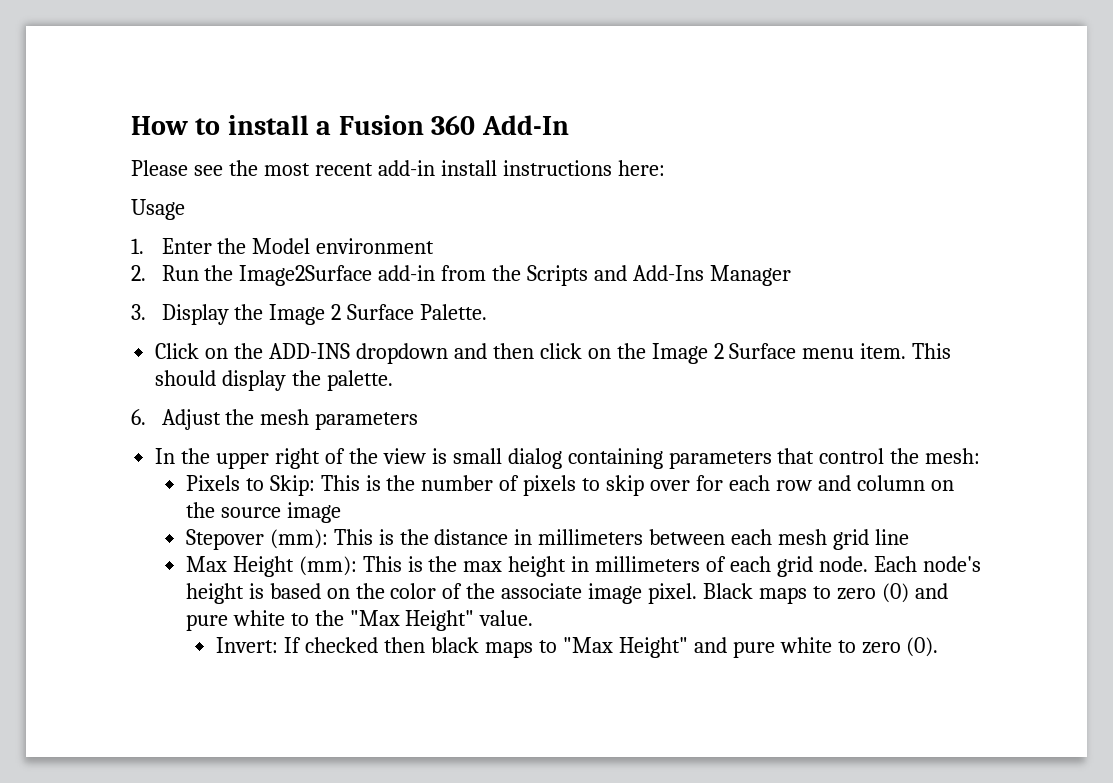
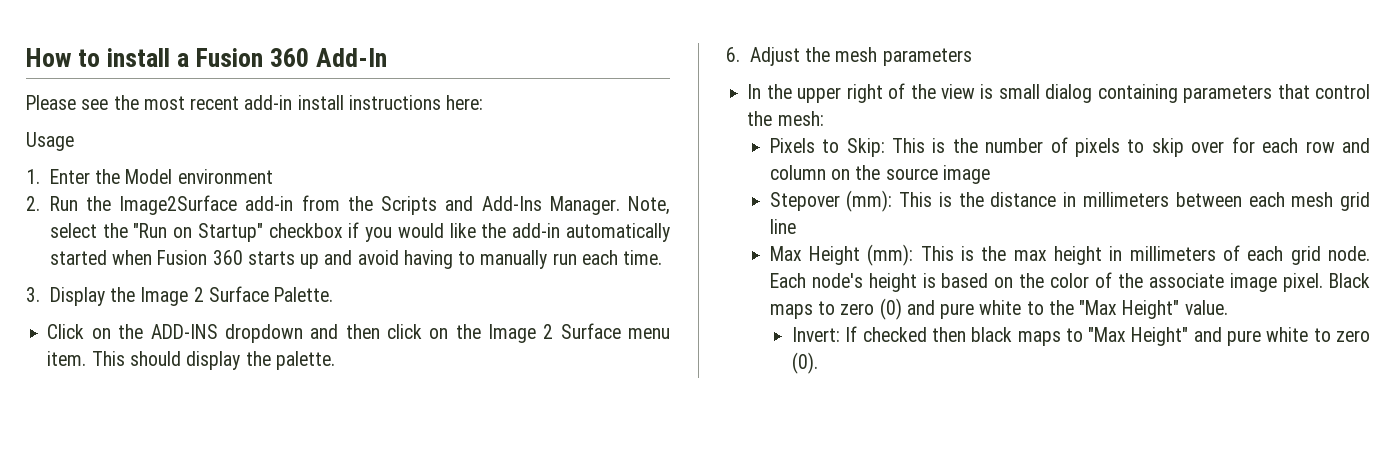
[709,265,791,286] Manager -> [549,196,671,215] [49,222,670,242] [49,250,663,269] Manager. Note, select the "Run on Startup" checkbox if you would like the add-in automatically started when Fusion 360 starts up and avoid having to manually run each time.

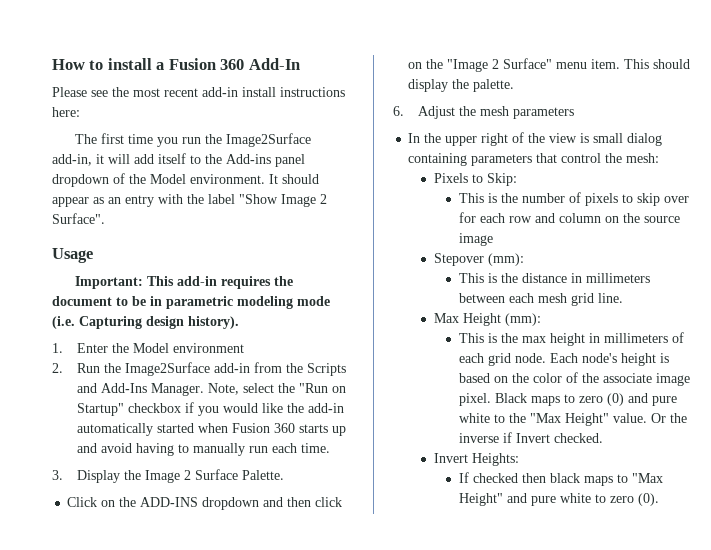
[26,132,74,151] Usage -> [75,133,312,147] [52,153,305,167] [52,173,319,187] [52,194,327,207] [52,213,105,224] [52,248,93,263] [75,276,294,289] [52,296,330,309] [52,316,239,329] The first time you run the Image2Surface add-in, it will add itself to the Add-ins panel dropdown of the Model environment. It should appear as an entry with the label "Show Image 2 Surface". // Usage // Important: This add-in requires the document to be in parametric modeling mode (i.e. Capturing design history).
[487,323,621,343] Image 2 Surface -> [447,58,553,72] "Image 2 Surface"
(885, 147) none -> (517, 179) //
(893, 201) none -> (524, 259) //
[769,219,796,234] line -> [597,293,623,303] line.
(914, 255) none -> (541, 319) //
[791,327,840,342] // Invert: -> [650,413,687,423] [458,432,603,443] [433,453,519,466] Or the inverse if Invert checked. // Invert Heights: //

